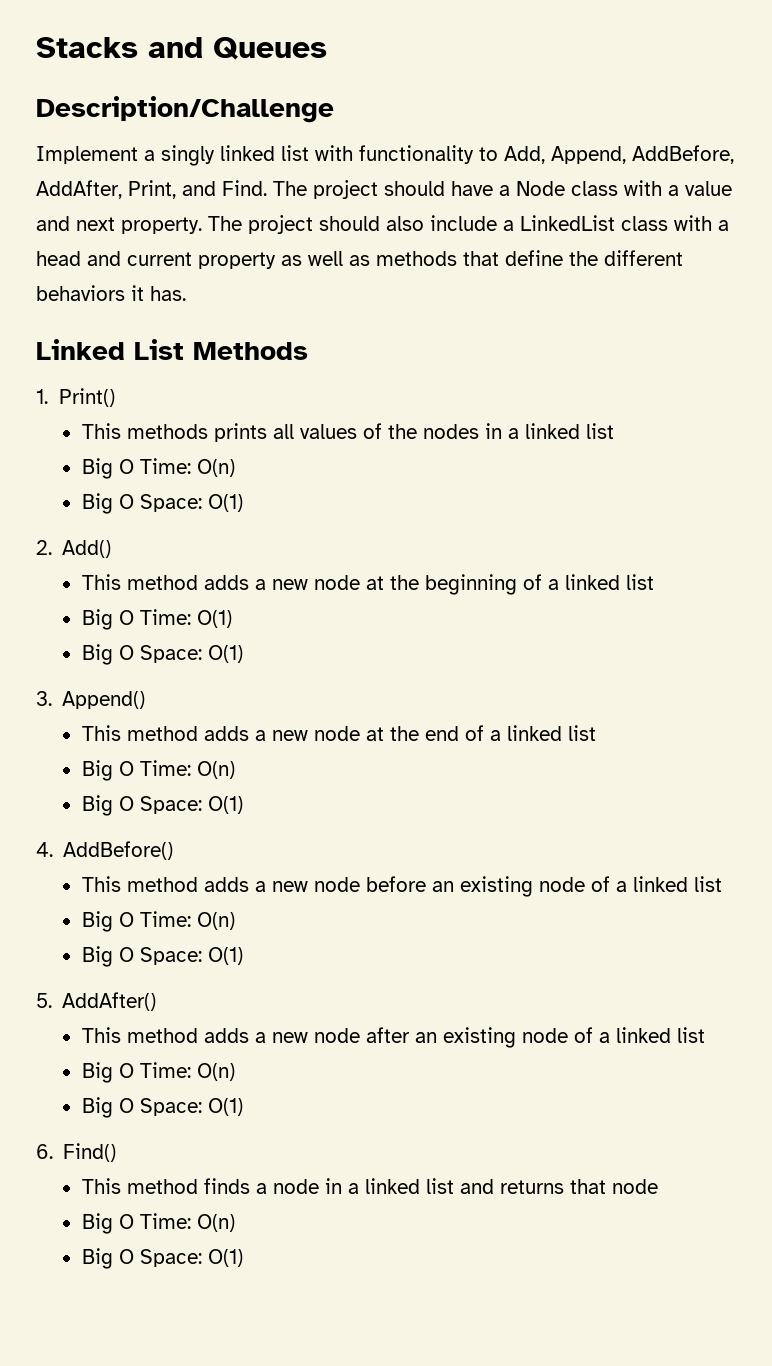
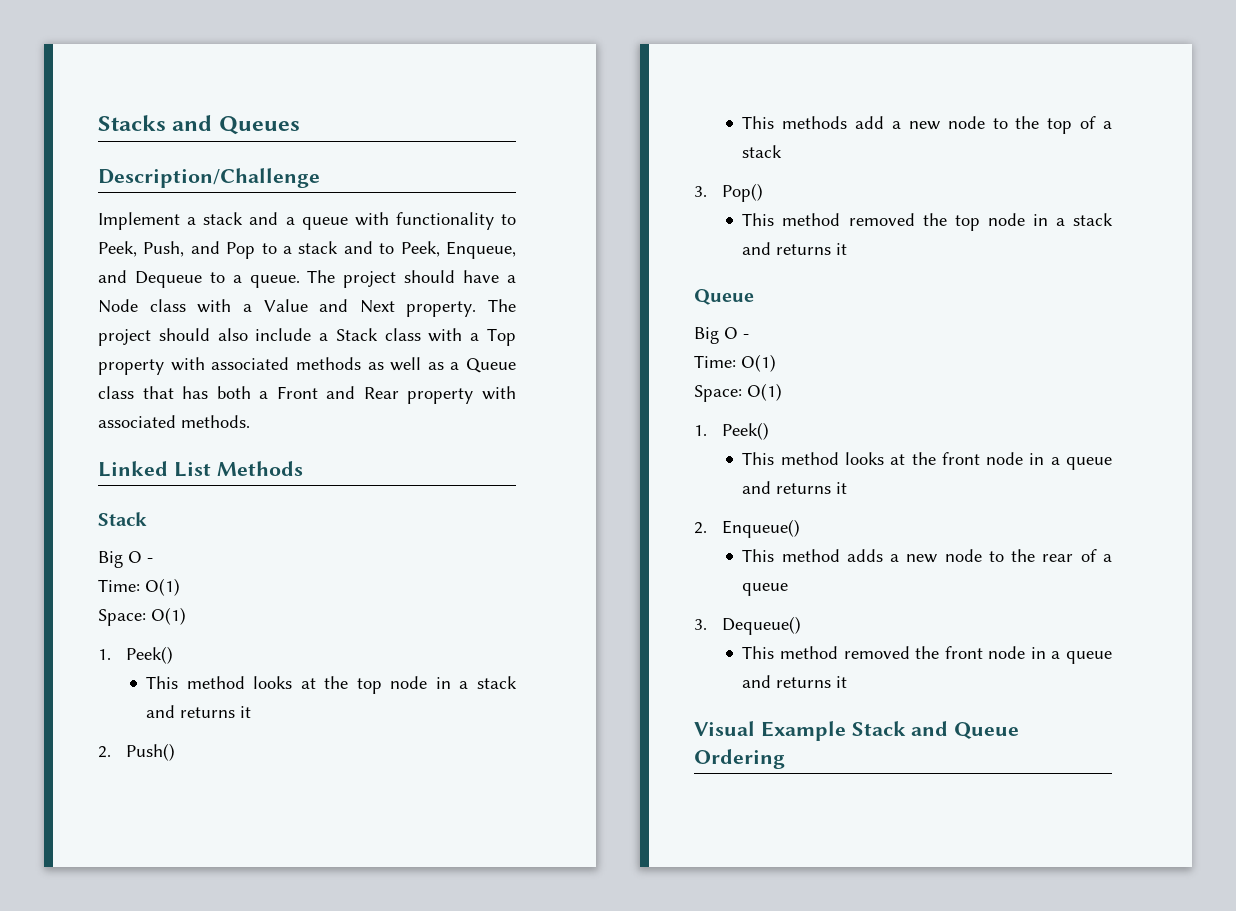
[161,145,734,166] [36,180,267,199] singly linked list with functionality to Add, Append, AddBefore, AddAfter, Print, and Find. -> [203,212,516,230] [98,241,516,259] [98,270,300,288] stack and a queue with functionality to Peek, Push, and Pop to a stack and to Peek, Enqueue, and Dequeue to a queue.
[685,181,732,196] [36,216,115,231] value and next -> [263,299,395,313] Value and Next
[520,215,729,231] [36,250,683,269] [36,285,186,301] [36,339,308,360] [36,388,116,407] [81,423,614,442] [81,458,235,479] [81,493,243,514] [36,540,112,558] [81,574,654,595] [81,609,232,630] [81,644,243,665] [36,691,146,709] [81,725,596,741] [81,760,235,781] [81,795,243,816] [36,841,174,860] [81,876,722,897] [81,911,235,932] [81,946,243,967] [36,992,157,1011] [81,1027,705,1048] [81,1062,235,1083] [81,1097,243,1118] [36,1143,117,1162] [81,1178,658,1194] [81,1213,235,1234] [81,1248,243,1269] LinkedList class with a head and current property as well as methods that define the different behaviors it has. // Linked List Methods // 1. Print() // This methods prints all values of the nodes in a linked list // Big O Time: O(n) // Big O Space: O(1) // 2. Add() // This method adds a new node at the beginning of a linked list // Big O Time: O(1) // Big O Space: O(1) // 3. Append() // This method adds a new node at the end of a linked list // Big O Time: O(n) // Big O Space: O(1) // 4. AddBefore() // This method adds a new node before an existing node of a linked list // Big O Time: O(n) // Big O Space: O(1) // 5. AddAfter() // This method adds a new node after an existing node of a linked list // Big O Time: O(n) // Big O Space: O(1) // 6. Find() // This method finds a node in a linked list and returns that node // Big O Time: O(n) // Big O Space: O(1) -> [335,328,516,346] [98,357,516,375] [98,386,516,404] [98,415,250,428] [98,461,303,477] [98,512,147,526] [98,551,153,568] [98,578,180,596] [98,607,186,626] [98,646,174,664] [146,676,517,694] [146,705,252,718] [98,743,176,761] [742,116,1112,134] [742,145,783,158] [694,183,764,202] [742,213,1113,231] [742,242,848,255] [694,289,754,305] [694,327,749,344] [694,354,776,372] [694,383,782,402] [694,422,770,440] [742,452,1112,470] [742,481,848,494] [694,519,801,538] [742,549,1112,563] [742,583,789,596] [694,616,802,635] [742,646,1112,664] [742,675,848,688] [694,721,1020,741] [694,749,785,769] Stack class with a Top property with associated methods as well as a Queue class that has both a Front and Rear property with associated methods. // Linked List Methods // Stack // Big O - // Time: O(1) // Space: O(1) // 1. Peek() // This method looks at the top node in a stack and returns it // 2. Push() // This methods add a new node to the top of a stack // 3. Pop() // This method removed the top node in a stack and returns it // Queue // Big O - // Time: O(1) // Space: O(1) // 1. Peek() // This method looks at the front node in a queue and returns it // 2. Enqueue() // This method adds a new node to the rear of a queue // 3. Dequeue() // This method removed the front node in a queue and returns it // Visual Example Stack and Queue Ordering

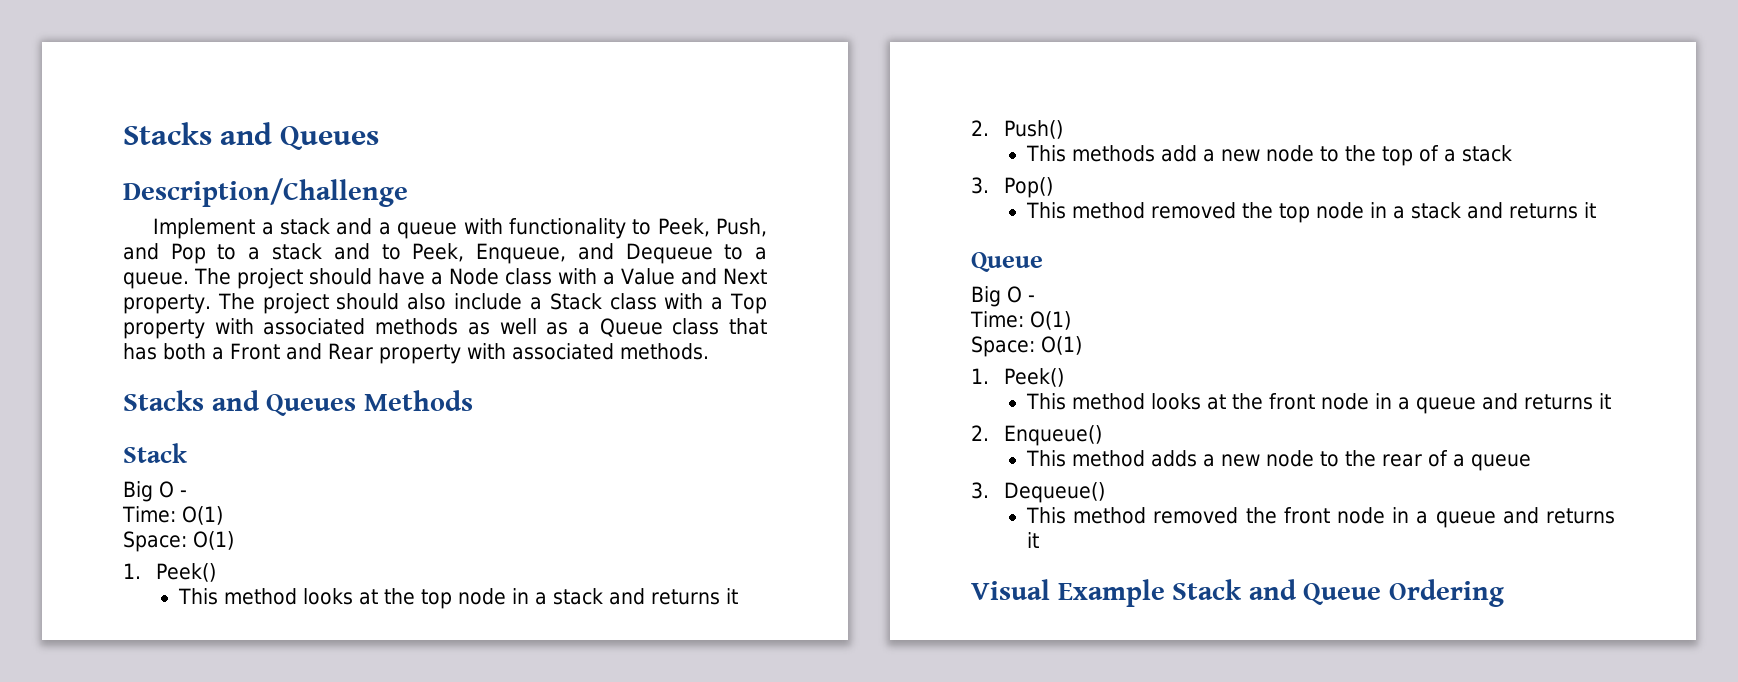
[98,461,211,477] Linked List -> [123,390,357,416] Stacks and Queues

